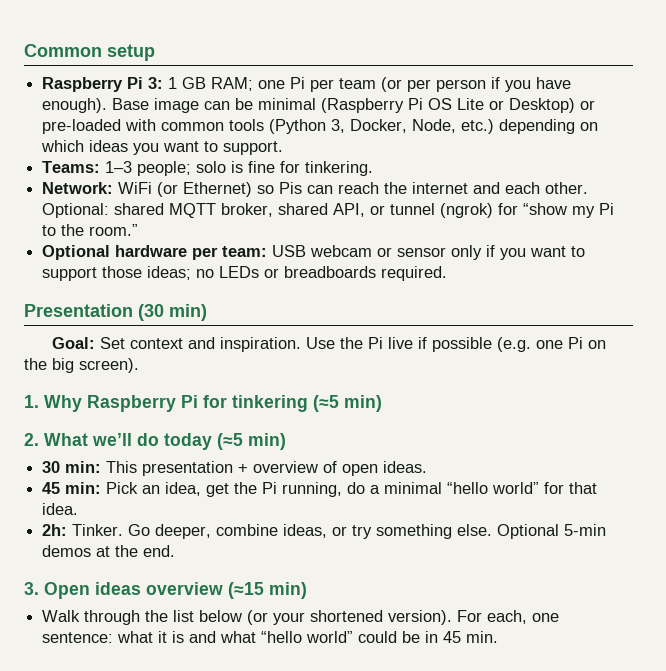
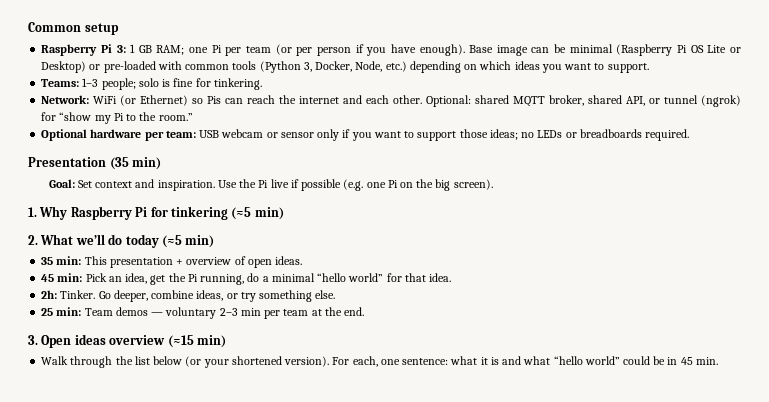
[138,304,164,321] (30 -> [109,157,129,170] (35
[42,461,61,473] 30 -> [41,257,54,265] 35
[497,524,607,539] [42,545,92,557] Optional 5‑min demos -> [41,307,309,319] // 25 min: Team demos — voluntary 2–3 min per team

